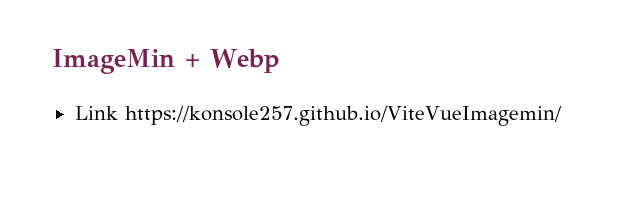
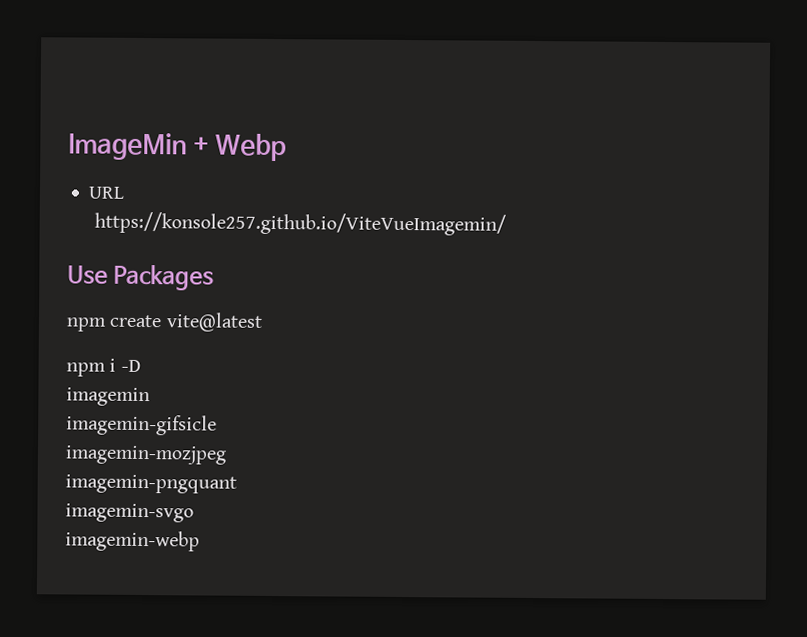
[74,106,118,120] Link -> [88,186,126,199] URL //
(562, 116) none -> [67,264,215,291] [66,312,263,332] [66,358,141,377] [66,387,150,407] [66,414,217,436] [65,445,227,465] [65,474,237,494] [65,503,194,523] [65,530,200,552] // Use Packages // npm create vite@latest // npm i -D // imagemin // imagemin-gifsicle // imagemin-mozjpeg // imagemin-pngquant // imagemin-svgo // imagemin-webp

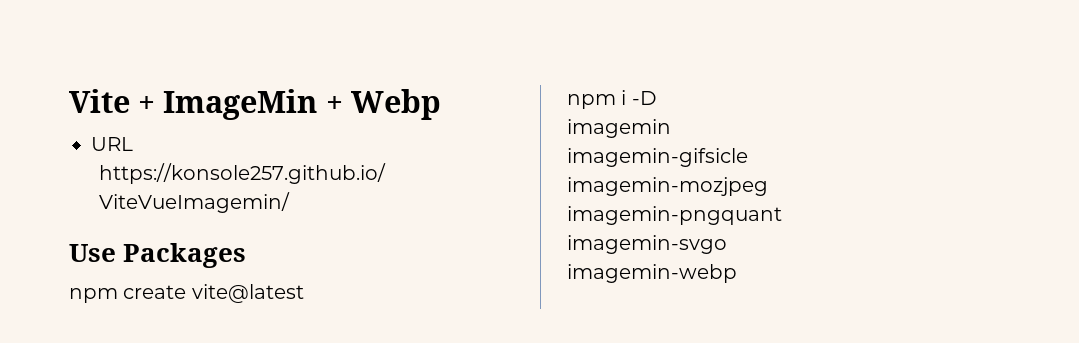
(68, 146) none -> [69,89,156,113] Vite +

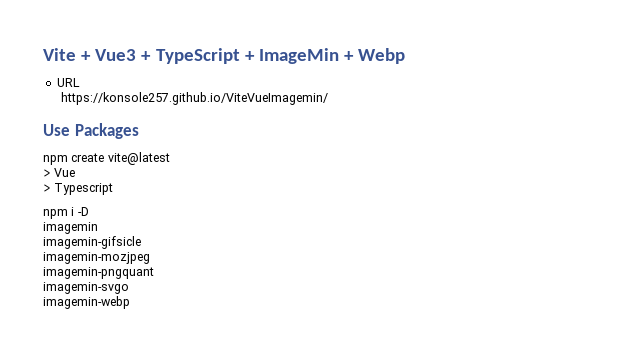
(156, 104) none -> [95,48,255,64] Vue3 + TypeScript +
(304, 293) none -> [43,168,76,177] [43,183,114,195] // > Vue // > Typescript

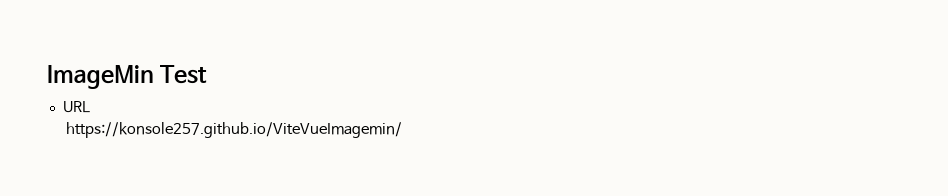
[43,48,406,64] [56,78,80,87] [60,92,328,105] [43,123,139,139] [43,152,170,165] [43,168,76,177] [43,183,114,195] [43,207,89,219] [43,222,98,234] [43,236,141,249] [43,252,150,264] [43,267,154,279] [43,282,129,294] [43,296,130,309] Vite + Vue3 + TypeScript + ImageMin + Webp // URL // https://konsole257.github.io/ViteVueImagemin/ // Use Packages // npm create vite@latest // > Vue // > Typescript // npm i -D // imagemin // imagemin-gifsicle // imagemin-mozjpeg // imagemin-pngquant // imagemin-svgo // imagemin-webp -> [47,65,208,89] [62,101,90,113] [65,122,402,138] ImageMin Test // URL // https://konsole257.github.io/ViteVueImagemin/

